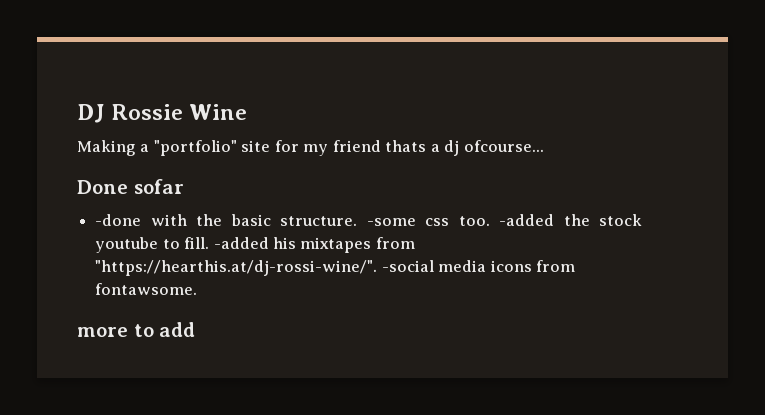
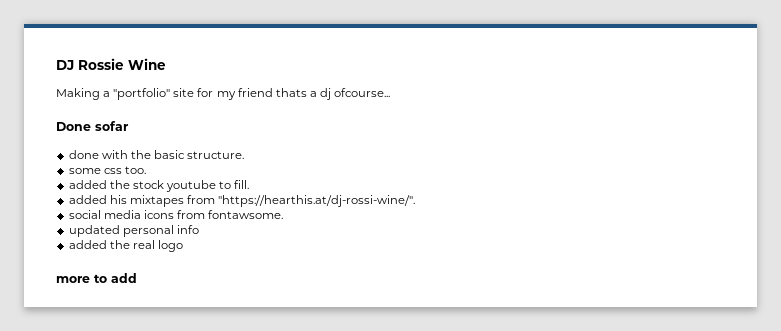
[95,214,142,226] -done -> [68,150,99,159] done
[366,218,416,226] -some -> [68,168,101,174] // some
[499,214,555,226] -added -> [68,180,107,189] // added
[213,237,269,249] -added -> [68,195,107,204] // added
[381,260,434,272] -social -> [68,210,101,219] // social
(198, 289) none -> [68,225,199,237] [68,240,183,252] // updated personal info // added the real logo

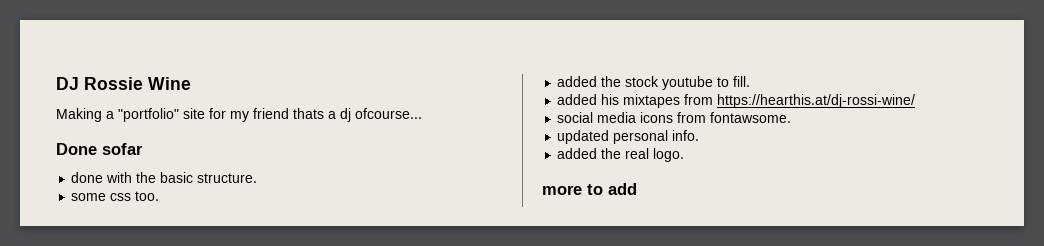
[218,195,416,207] "https://hearthis.at/dj-rossi-wine/". -> [717,94,916,108] https://hearthis.at/dj-rossi-wine/
[176,225,199,234] info -> [672,130,700,141] info.
[157,240,183,252] logo -> [653,148,685,162] logo.

